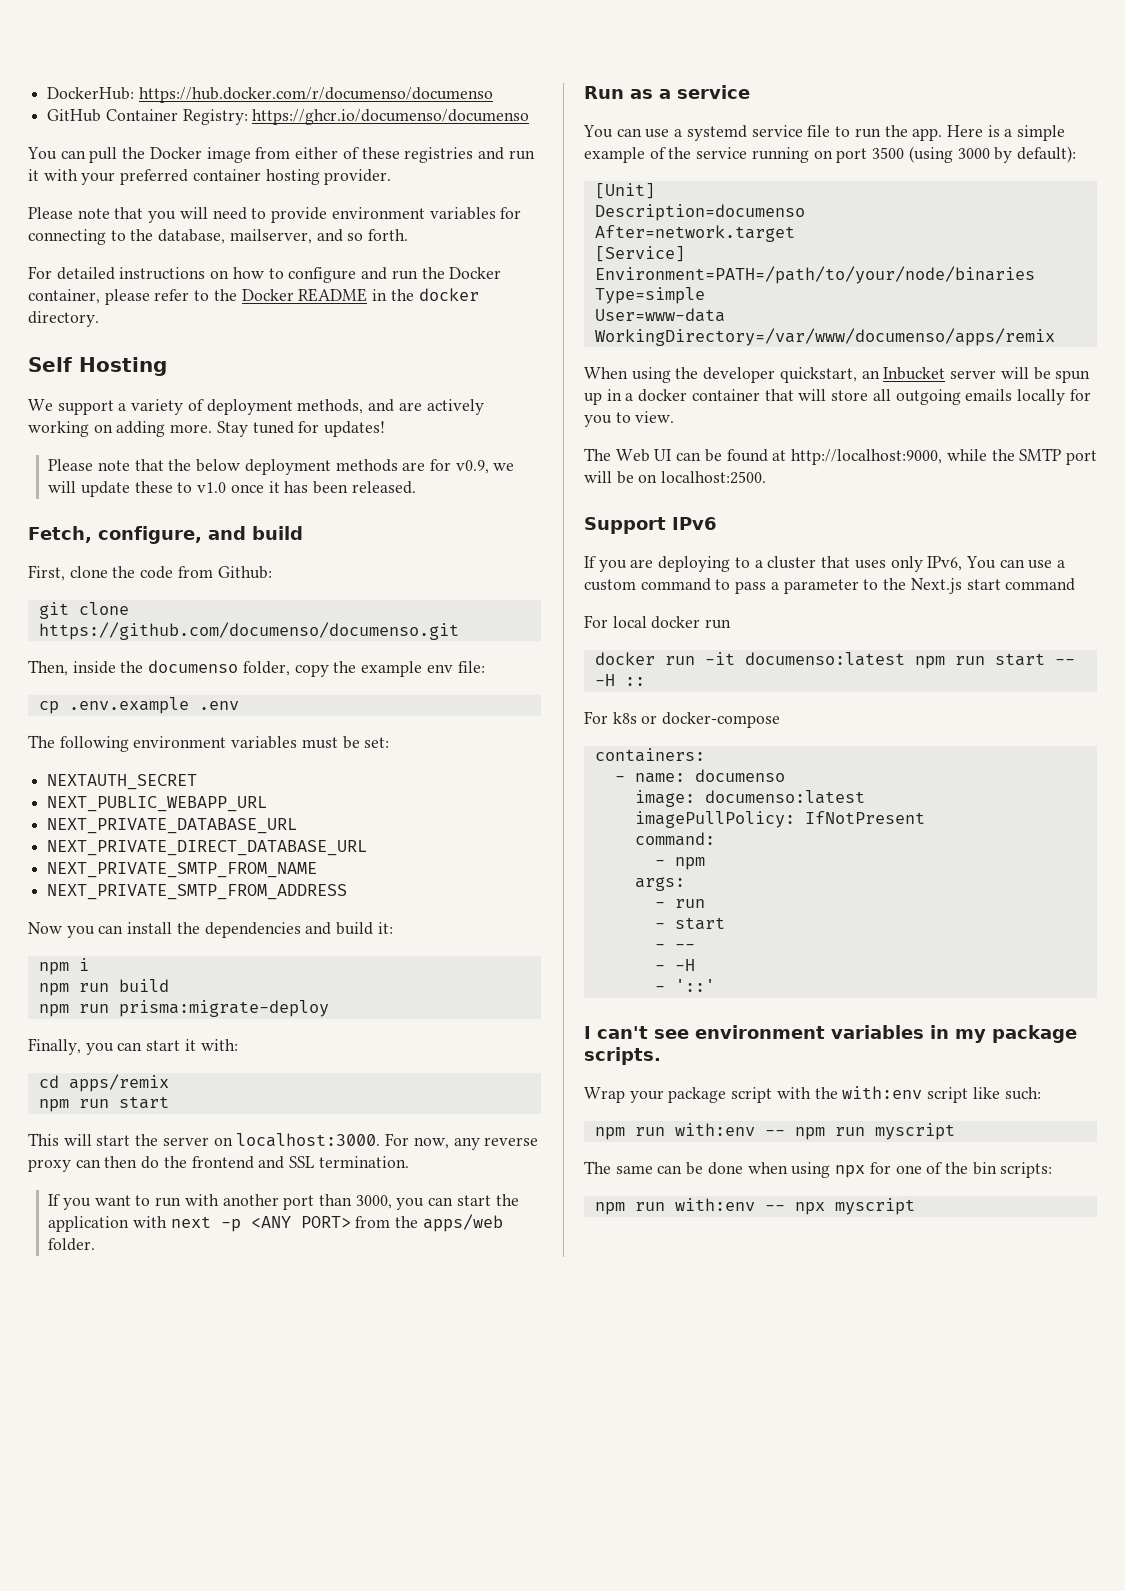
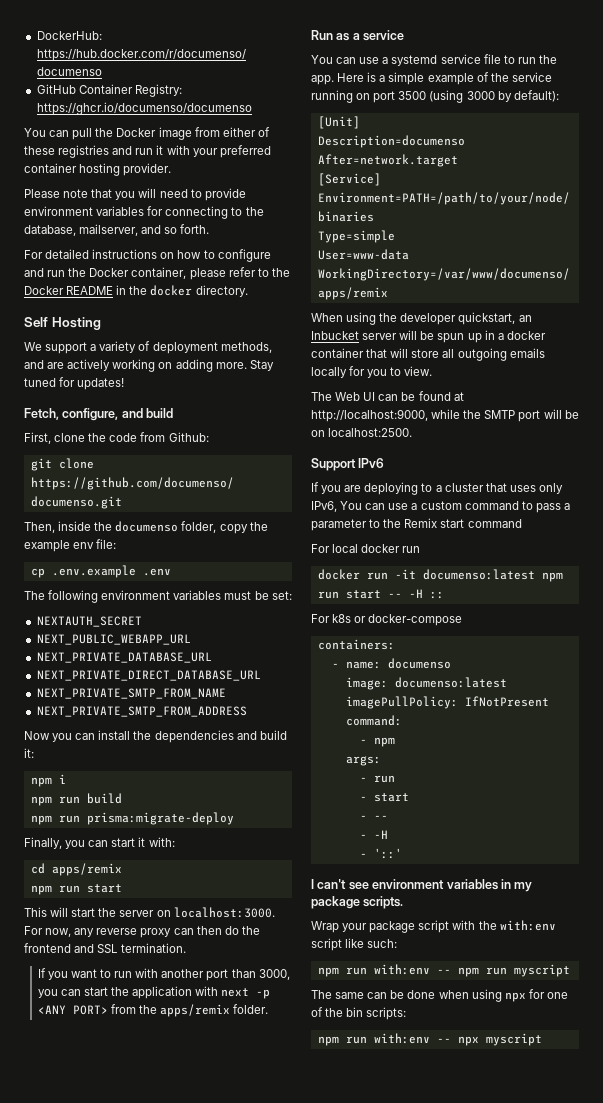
[48,459,515,475] [48,481,416,497] // Please note that the below deployment methods are for v0.9, we will update these to v1.0 once it has been released. -> (125, 384) none
[422,1214,503,1232] apps/web -> [160,1004,231,1017] apps/remix
[910,578,962,594] Next.js -> [404,518,438,528] Remix

